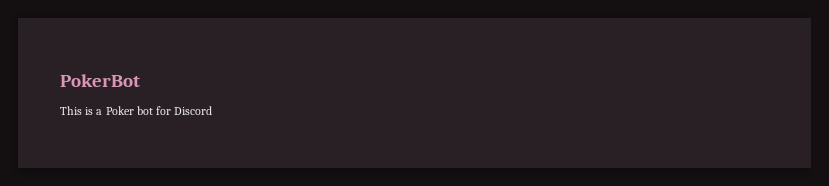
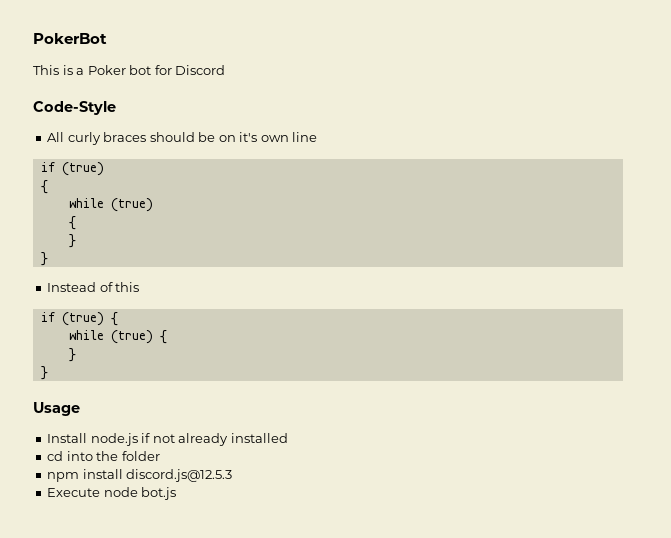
(213, 110) none -> [33,101,116,115] [47,132,318,145] [40,162,104,176] [40,180,48,194] [68,198,153,212] [68,216,76,230] [68,234,76,248] [40,252,48,266] [47,282,140,292] [40,312,118,326] [68,330,167,344] [68,348,76,362] [40,366,48,380] [33,402,80,416] [47,433,288,446] [47,451,160,461] [47,469,233,482] [47,487,177,500] // Code-Style // All curly braces should be on it's own line // if (true) // { // while (true) // { // } // } // Instead of this // if (true) { // while (true) { // } // } // Usage // Install node.js if not already installed // cd into the folder // npm install discord.js@12.5.3 // Execute node bot.js

